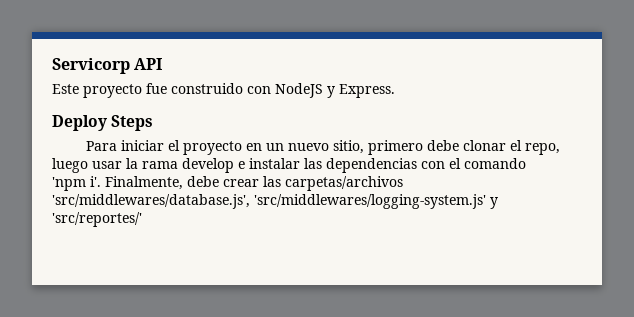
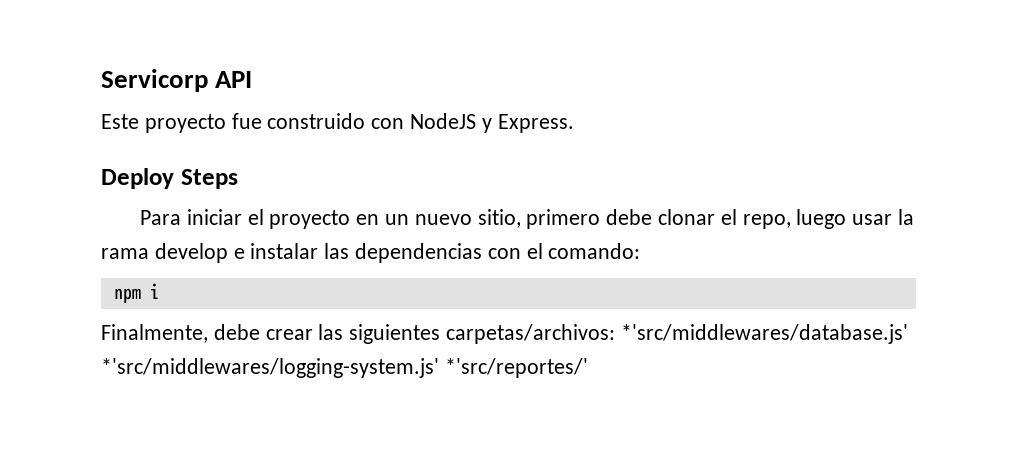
[464,158,526,169] [52,176,101,191] comando 'npm i'. -> [548,243,641,259] [113,283,159,303] comando: // npm i //
[285,176,403,191] [52,194,498,209] [52,212,142,227] carpetas/archivos 'src/middlewares/database.js', 'src/middlewares/logging-system.js' y 'src/reportes/' -> [349,324,908,344] [101,358,588,378] siguientes carpetas/archivos: *'src/middlewares/database.js' *'src/middlewares/logging-system.js' *'src/reportes/'

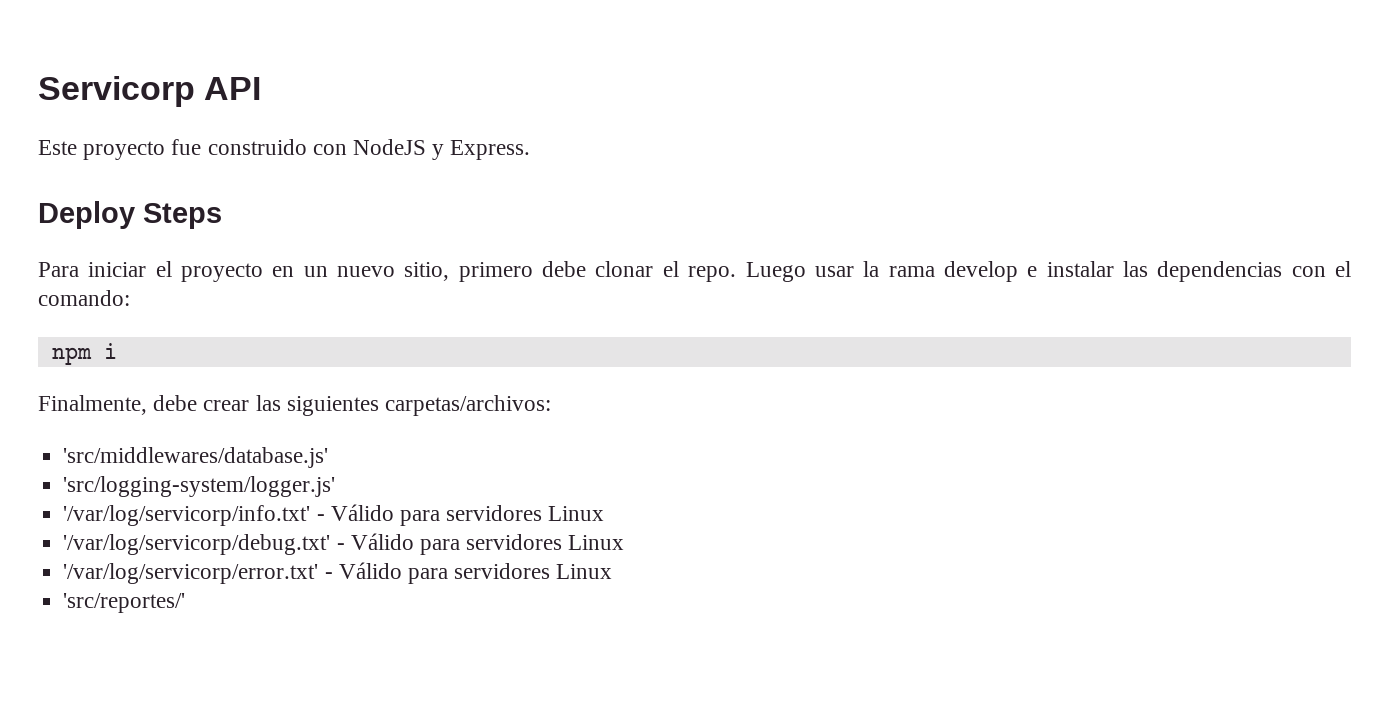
[742,209,847,229] repo, luego -> [688,262,806,282] repo. Luego
[620,324,908,344] [101,358,588,378] *'src/middlewares/database.js' *'src/middlewares/logging-system.js' *'src/reportes/' -> [63,447,329,468] [63,476,336,497] [63,504,605,526] [63,533,625,555] [63,562,613,584] [63,593,186,613] // 'src/middlewares/database.js' // 'src/logging-system/logger.js' // '/var/log/servicorp/info.txt' - Válido para servidores Linux // '/var/log/servicorp/debug.txt' - Válido para servidores Linux // '/var/log/servicorp/error.txt' - Válido para servidores Linux // 'src/reportes/'

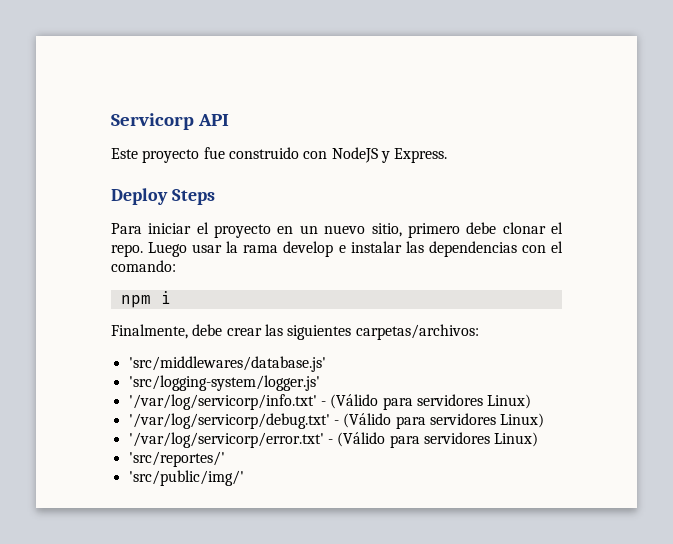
[330,504,605,526] Válido para servidores Linux -> [330,394,532,410] (Válido para servidores Linux)
[350,533,625,555] Válido para servidores Linux -> [343,413,545,429] (Válido para servidores Linux)
[338,562,613,584] Válido para servidores Linux -> [337,432,539,448] (Válido para servidores Linux)
(186, 603) none -> [128,470,244,486] // 'src/public/img/'

